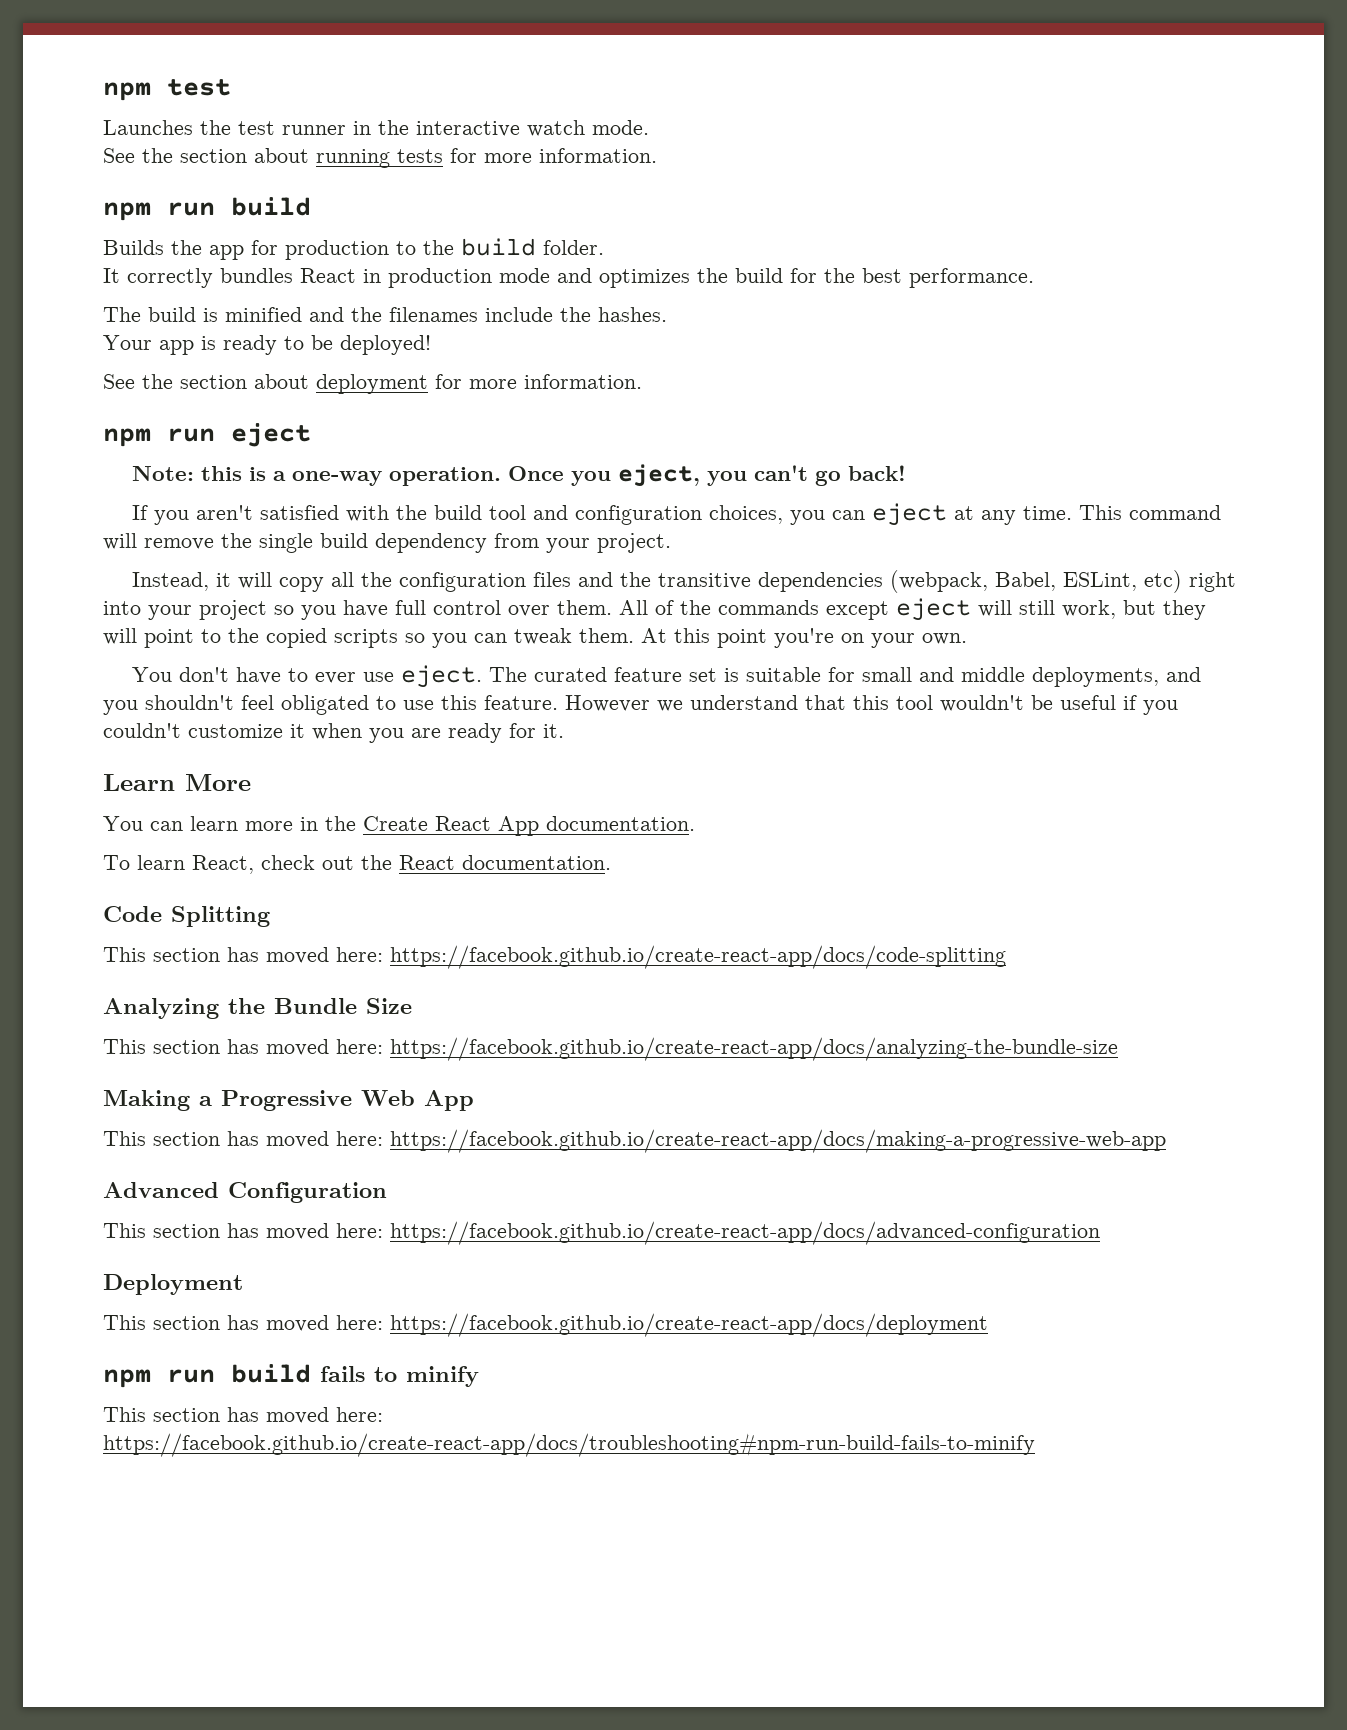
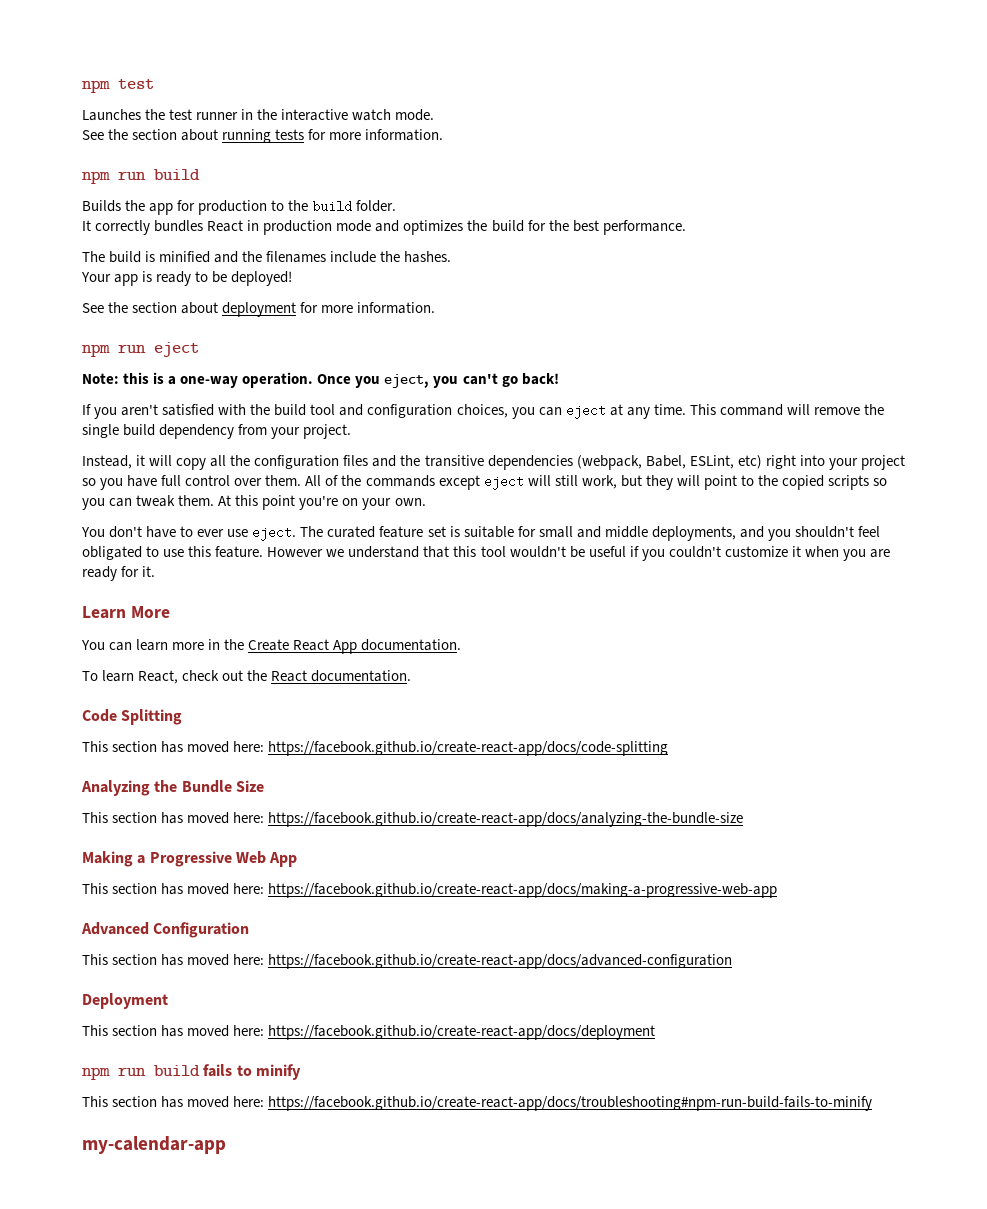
(1035, 1445) none -> [82,1136,226,1154] // my-calendar-app

